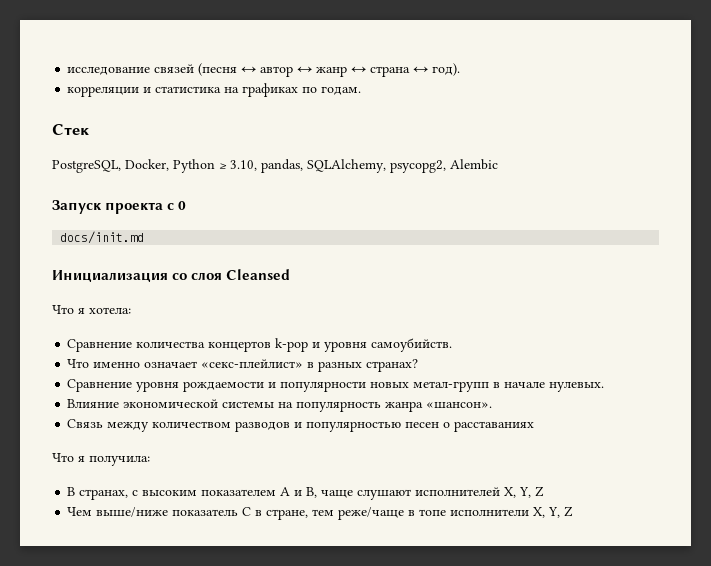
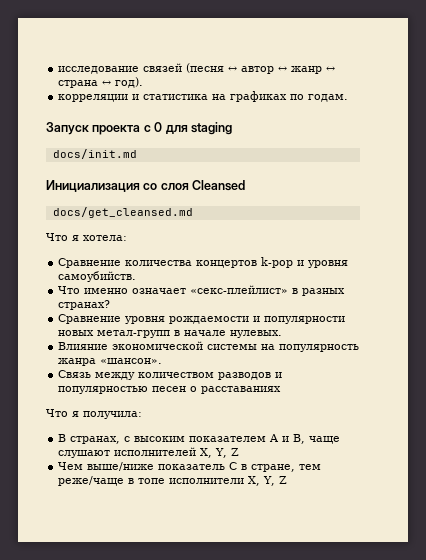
[52,124,89,135] [52,159,498,173] // Стек // PostgreSQL, Docker, Python ≥ 3.10, pandas, SQLAlchemy, psycopg2, Alembic -> (349, 98) none
(187, 205) none -> [165,122,232,135] для staging
(291, 274) none -> [52,207,193,218] // docs/get_cleansed.md

